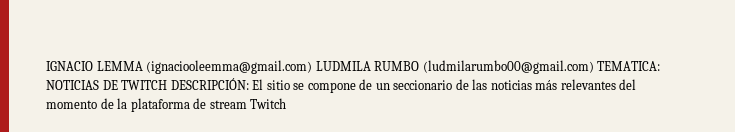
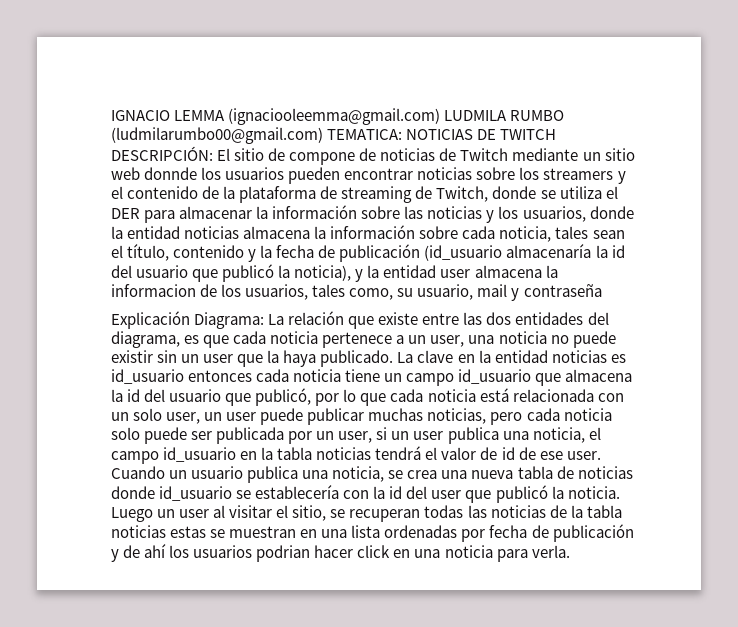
[293,83,305,90] se -> [268,148,286,161] de
[375,79,637,90] [46,98,287,112] un seccionario de las noticias más relevantes del momento de la plataforma de stream Twitch -> [380,148,635,161] [111,167,626,184] [111,186,618,203] [111,205,634,223] [111,225,625,242] [111,244,625,262] [111,264,558,282] [111,284,602,301] [111,311,609,329] [111,331,616,348] [111,350,626,367] [111,369,633,386] [111,388,624,406] [111,408,612,425] [111,427,601,444] [111,446,601,464] [111,466,633,483] [111,485,620,503] [111,505,622,522] [111,524,634,542] [111,544,570,562] noticias de Twitch mediante un sitio web donnde los usuarios pueden encontrar noticias sobre los streamers y el contenido de la plataforma de streaming de Twitch, donde se utiliza el DER para almacenar la información sobre las noticias y los usuarios, donde la entidad noticias almacena la información sobre cada noticia, tales sean el título, contenido y la fecha de publicación (id_usuario almacenaría la id del usuario que publicó la noticia), y la entidad user almacena la informacion de los usuarios, tales como, su usuario, mail y contraseña // Explicación Diagrama: La relación que existe entre las dos entidades del diagrama, es que cada noticia pertenece a un user, una noticia no puede existir sin un user que la haya publicado. La clave en la entidad noticias es id_usuario entonces cada noticia tiene un campo id_usuario que almacena la id del usuario que publicó, por lo que cada noticia está relacionada con un solo user, un user puede publicar muchas noticias, pero cada noticia solo puede ser publicada por un user, si un user publica una noticia, el campo id_usuario en la tabla noticias tendrá el valor de id de ese user. Cuando un usuario publica una noticia, se crea una nueva tabla de noticias donde id_usuario se establecería con la id del user que publicó la noticia. Luego un user al visitar el sitio, se recuperan todas las noticias de la tabla noticias estas se muestran en una lista ordenadas por fecha de publicación y de ahí los usuarios podrian hacer click en una noticia para verla.

